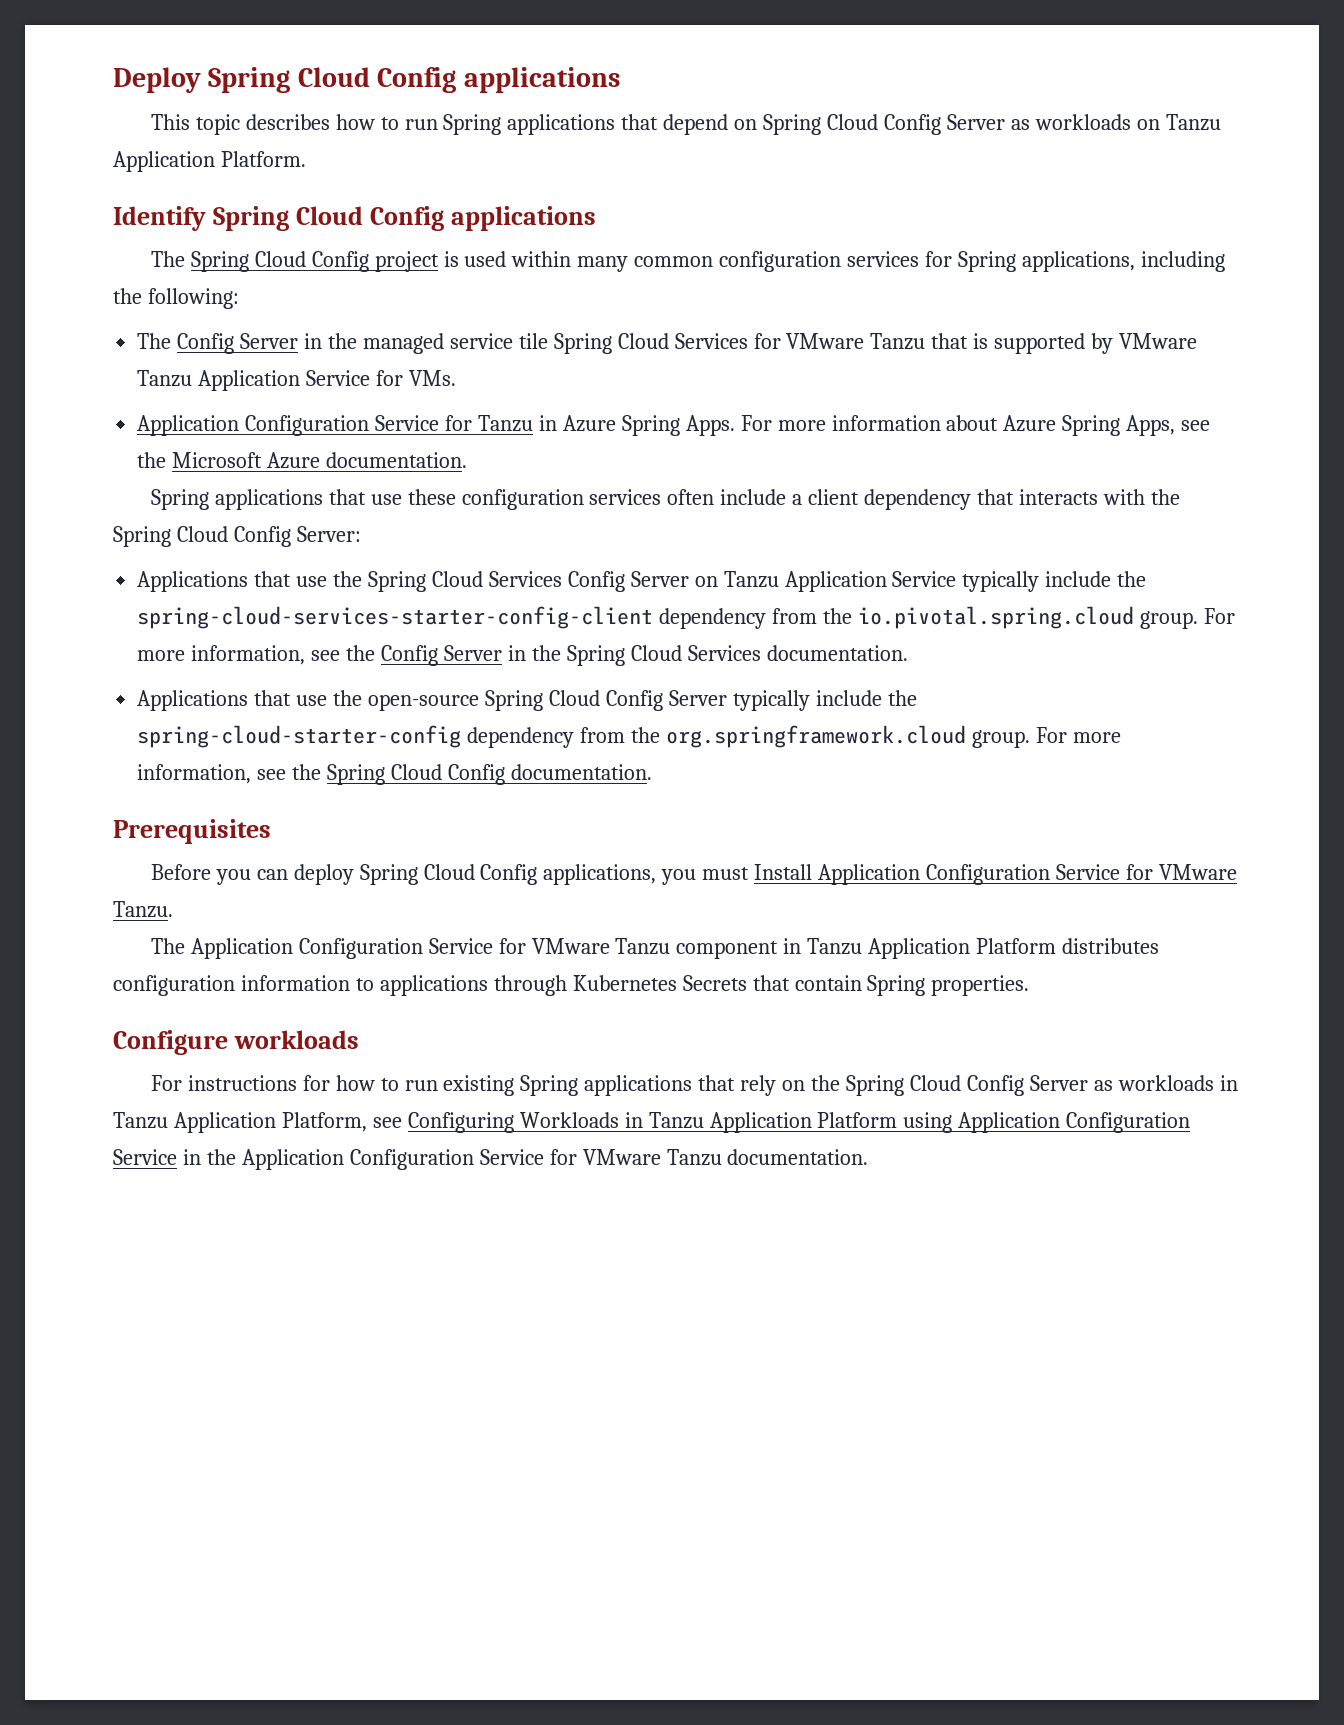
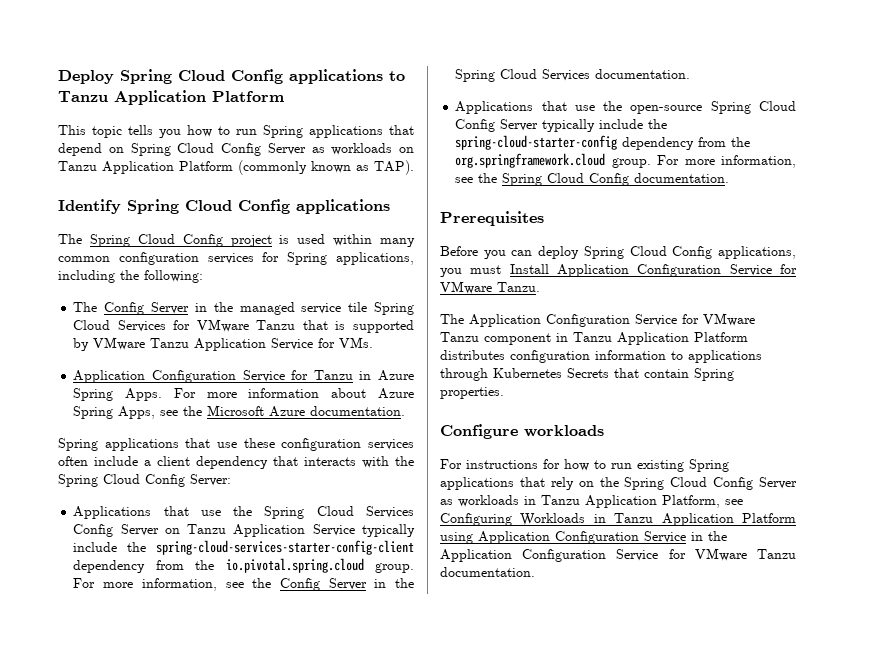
(620, 80) none -> [389,71,405,81] [58,90,284,105] to Tanzu Application Platform
[245,114,330,130] describes -> [128,125,181,138] tells you
[220,151,306,167] Platform. -> [179,160,414,175] Platform (commonly known as TAP).

